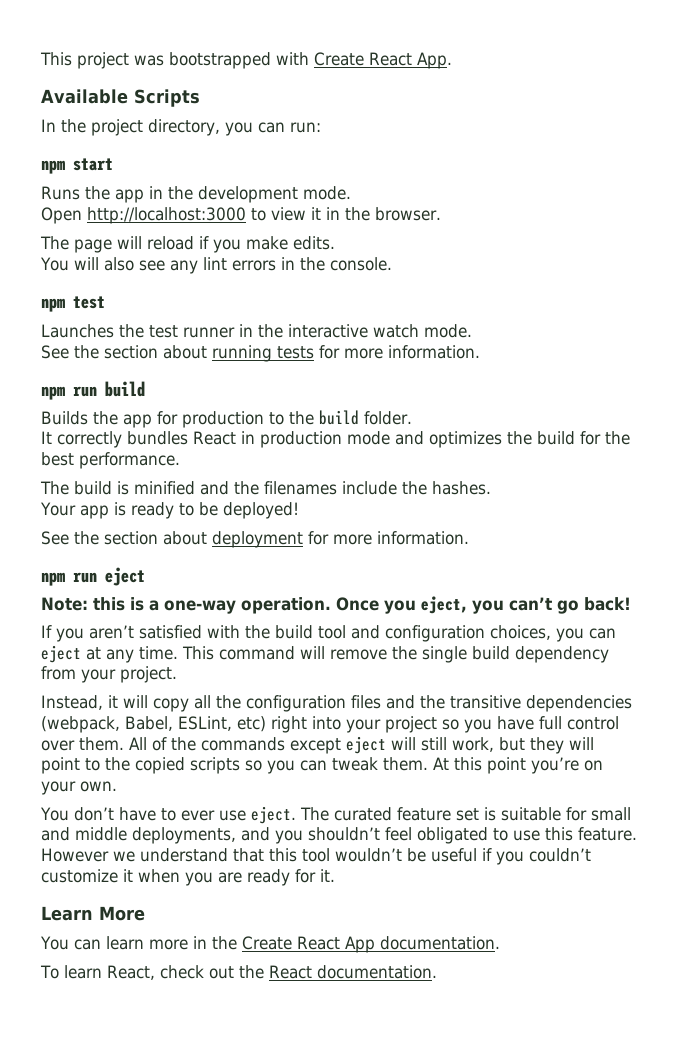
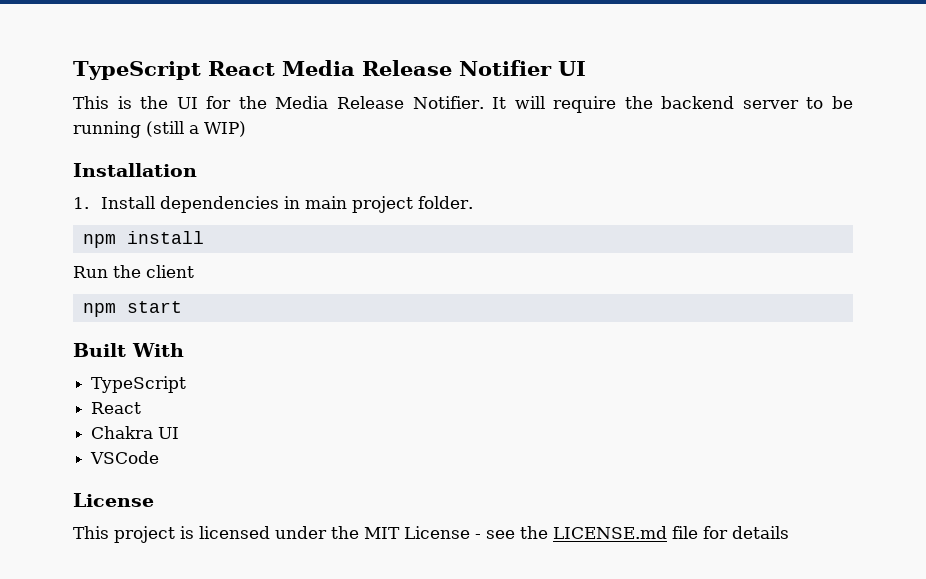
[40,52,452,69] [41,89,200,107] [41,119,321,136] [41,158,113,174] [41,186,351,203] [41,207,441,224] [40,236,335,253] [40,257,392,274] [41,296,105,312] [41,324,472,338] [41,345,480,362] [41,381,145,400] [41,410,412,428] [41,431,630,448] [41,452,180,469] [40,481,491,495] [40,502,299,519] [41,531,469,548] [41,567,145,586] [41,596,631,614] [41,625,616,642] [41,645,609,663] [41,666,177,683] [41,695,632,712] [41,716,619,733] [41,736,594,754] [41,757,603,774] [41,781,117,795] [40,806,631,824] [41,827,637,844] [41,848,591,865] [41,869,335,886] [41,906,145,921] [40,936,500,953] [40,965,437,980] This project was bootstrapped with Create React App. // Available Scripts // In the project directory, you can run: // npm start // Runs the app in the development mode. // Open http://localhost:3000 to view it in the browser. // The page will reload if you make edits. // You will also see any lint errors in the console. // npm test // Launches the test runner in the interactive watch mode. // See the section about running tests for more information. // npm run build // Builds the app for production to the build folder. // It correctly bundles React in production mode and optimizes the build for the best performance. // The build is minified and the filenames include the hashes. // Your app is ready to be deployed! // See the section about deployment for more information. // npm run eject // Note: this is a one-way operation. Once you eject, you can’t go back! // If you aren’t satisfied with the build tool and configuration choices, you can eject at any time. This command will remove the single build dependency from your project. // Instead, it will copy all the configuration files and the transitive dependencies (webpack, Babel, ESLint, etc) right into your project so you have full control over them. All of the commands except eject will still work, but they will point to the copied scripts so you can tweak them. At this point you’re on your own. // You don’t have to ever use eject. The curated feature set is suitable for small and middle deployments, and you shouldn’t feel obligated to use this feature. However we understand that this tool wouldn’t be useful if you couldn’t customize it when you are ready for it. // Learn More // You can learn more in the Create React App documentation. // To learn React, check out the React documentation. -> [73,60,586,80] [73,96,853,113] [73,121,246,138] [73,163,197,177] [73,196,474,213] [82,231,204,248] [73,265,194,278] [82,301,182,317] [73,343,184,357] [91,376,187,393] [91,402,142,414] [91,426,180,439] [90,451,160,464] [73,493,154,507] [73,526,789,543] TypeScript React Media Release Notifier UI // This is the UI for the Media Release Notifier. It will require the backend server to be running (still a WIP) // Installation // 1. Install dependencies in main project folder. // npm install // Run the client // npm start // Built With // TypeScript // React // Chakra UI // VSCode // License // This project is licensed under the MIT License - see the LICENSE.md file for details

